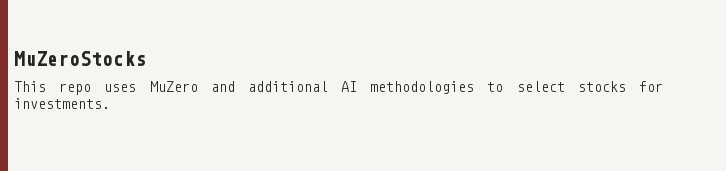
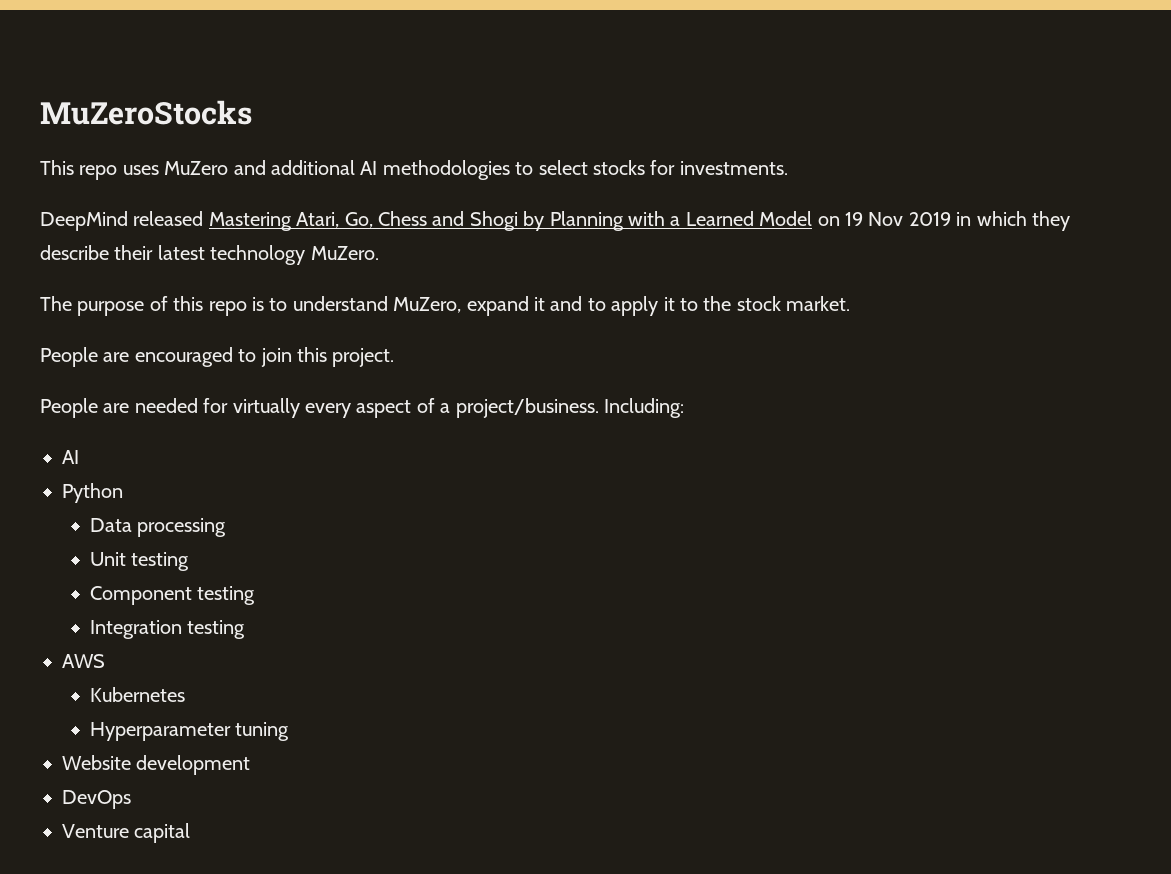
(110, 103) none -> [40,211,1070,231] [40,245,379,265] [40,296,851,316] [40,347,395,367] [40,398,684,418] [62,450,79,464] [62,483,123,503] [89,518,226,537] [89,552,189,571] [89,586,255,605] [89,620,245,639] [62,654,105,668] [89,687,185,702] [89,722,289,741] [62,755,251,775] [62,790,131,809] [62,823,191,843] // DeepMind released Mastering Atari, Go, Chess and Shogi by Planning with a Learned Model on 19 Nov 2019 in which they describe their latest technology MuZero. // The purpose of this repo is to understand MuZero, expand it and to apply it to the stock market. // People are encouraged to join this project. // People are needed for virtually every aspect of a project/business. Including: // AI // Python // Data processing // Unit testing // Component testing // Integration testing // AWS // Kubernetes // Hyperparameter tuning // Website development // DevOps // Venture capital

